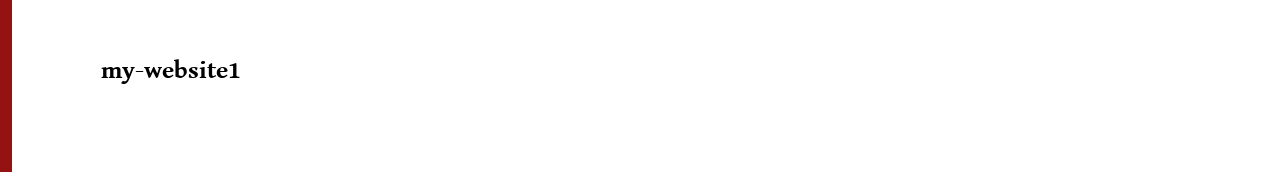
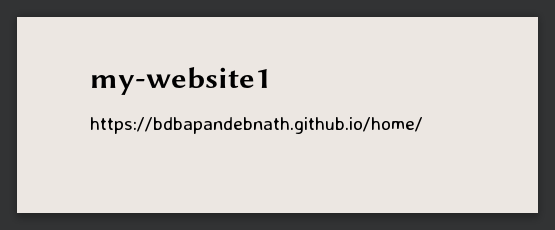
(241, 71) none -> [90,117,423,134] // https://bdbapandebnath.github.io/home/

